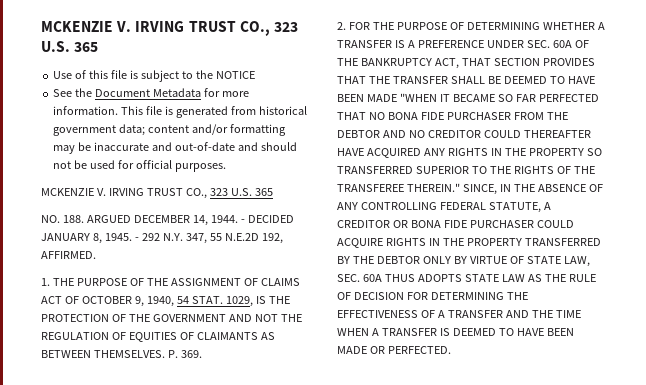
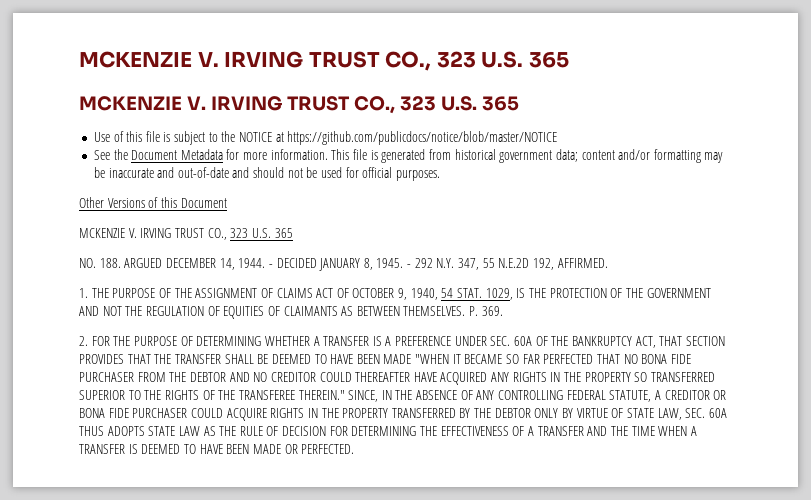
[41,21,298,36] [41,41,99,52] MCKENZIE V. IRVING TRUST CO., 323 U.S. 365 -> [79,51,569,71] [79,96,519,114] MCKENZIE V. IRVING TRUST CO., 323 U.S. 365 // MCKENZIE V. IRVING TRUST CO., 323 U.S. 365
(255, 75) none -> [275,131,558,145] at https://github.com/publicdocs/notice/blob/master/NOTICE
(226, 167) none -> [79,197,227,208] // Other Versions of this Document

